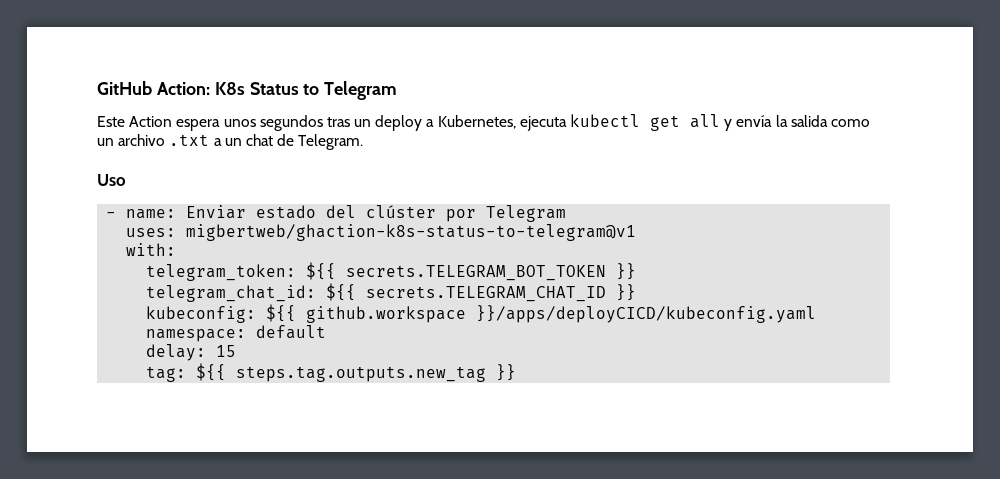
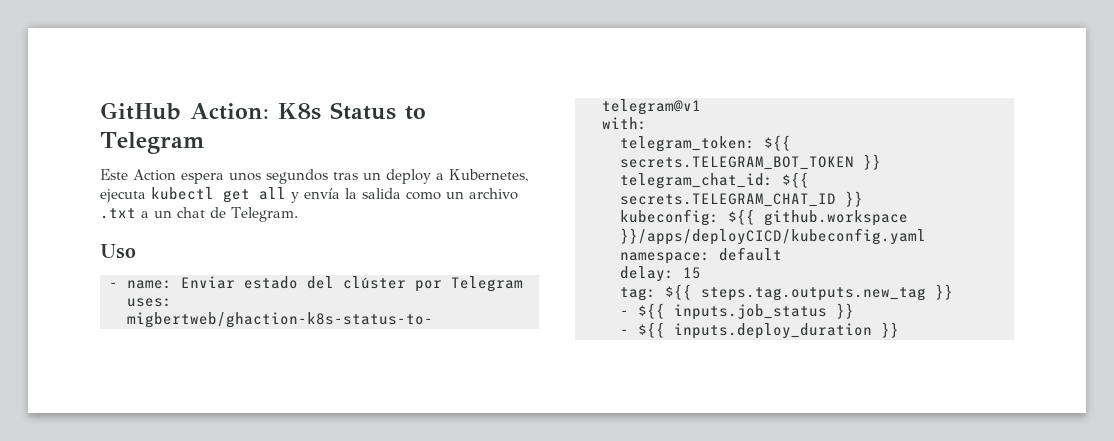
(517, 372) none -> [620,303,854,320] [620,322,899,339] // - ${{ inputs.job_status }} // - ${{ inputs.deploy_duration }}

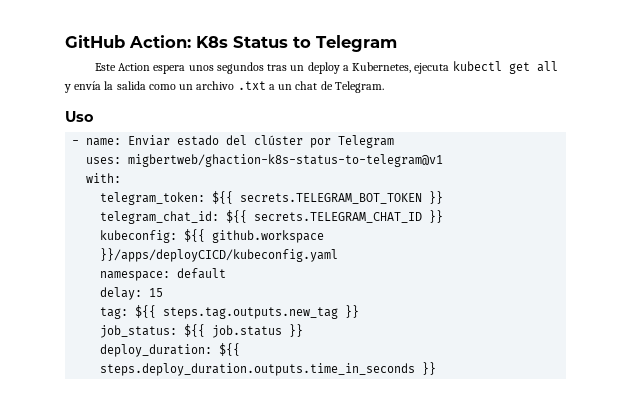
[620,303,854,320] [620,322,872,339] - ${{ inputs.job_status }} // - ${{ inputs.deploy_duration -> [100,324,304,338] [100,343,241,357] [100,363,416,376] job_status: ${{ job.status }} // deploy_duration: ${{ steps.deploy_duration.outputs.time_in_seconds

